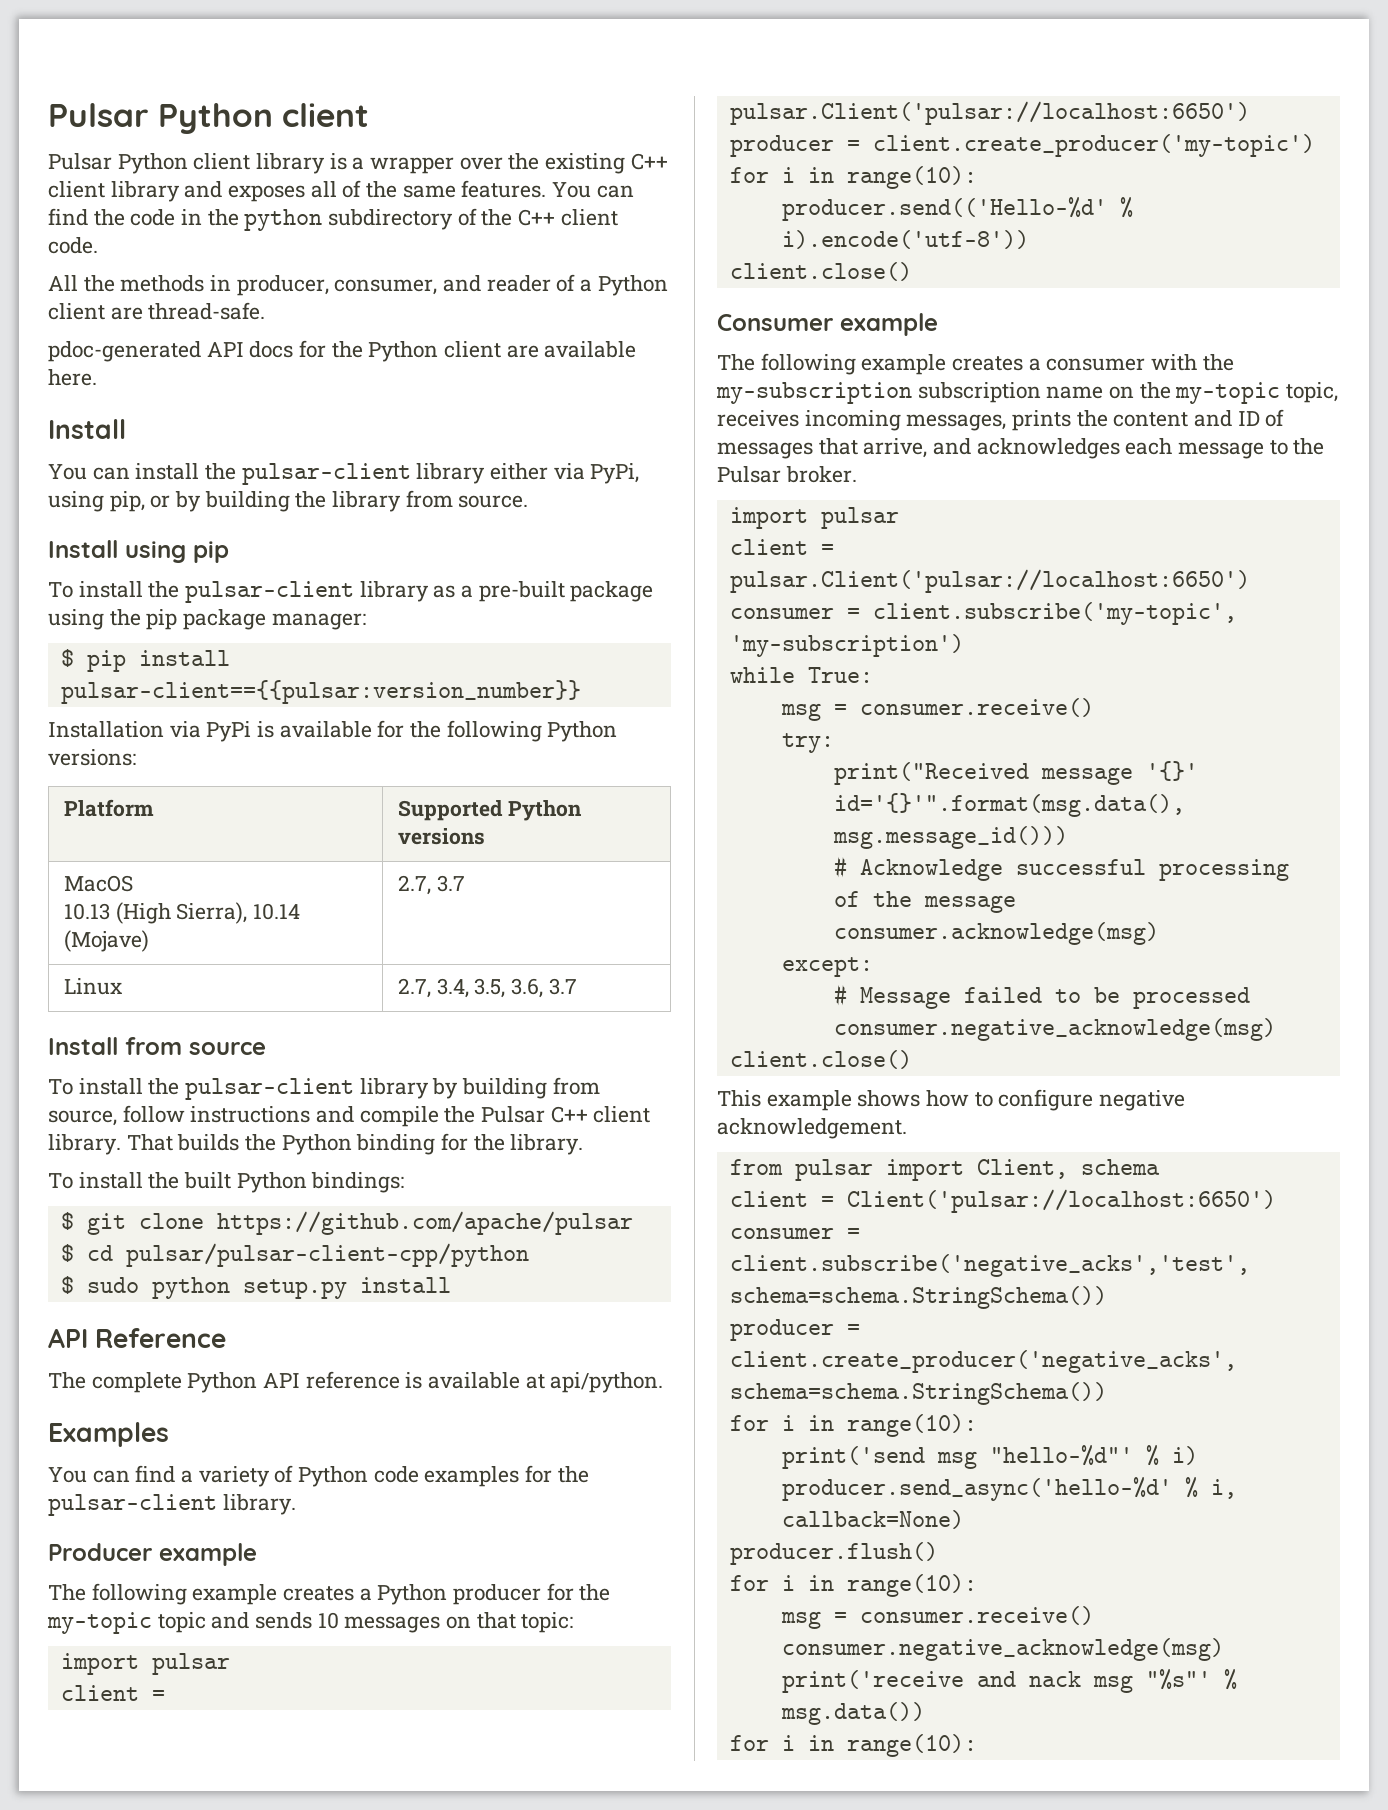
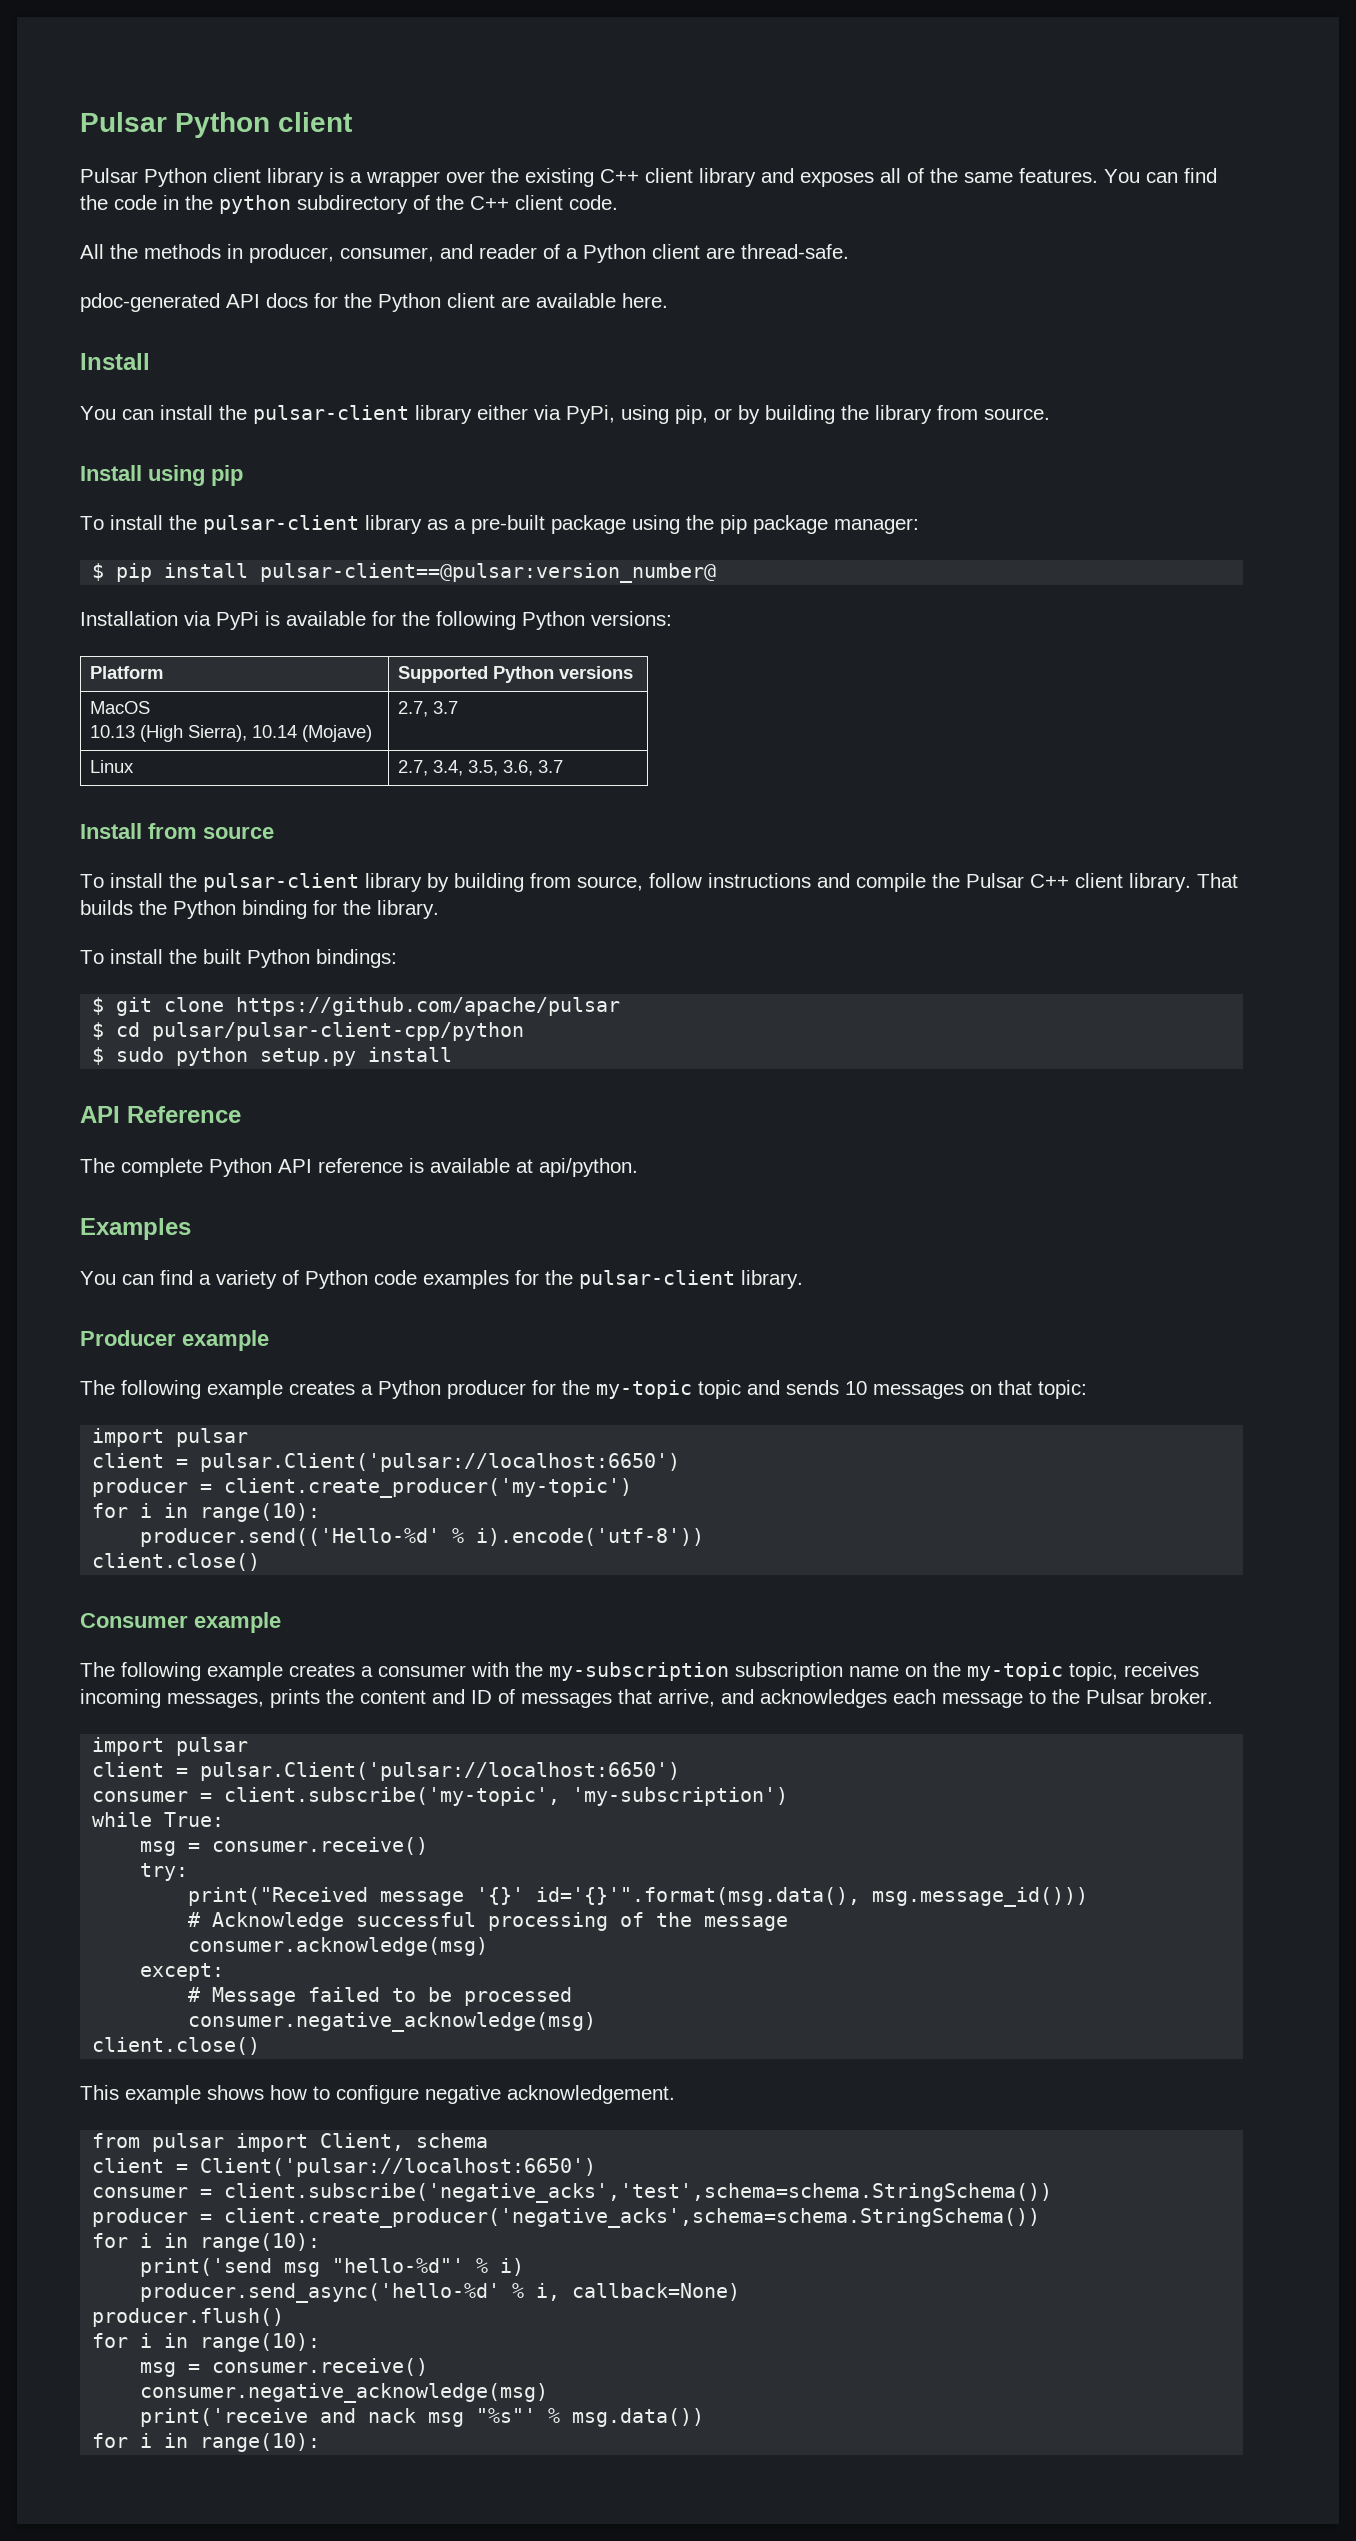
[60,680,581,704] pulsar-client=={{pulsar:version_number}} -> [260,563,717,583] pulsar-client==@pulsar:version_number@

